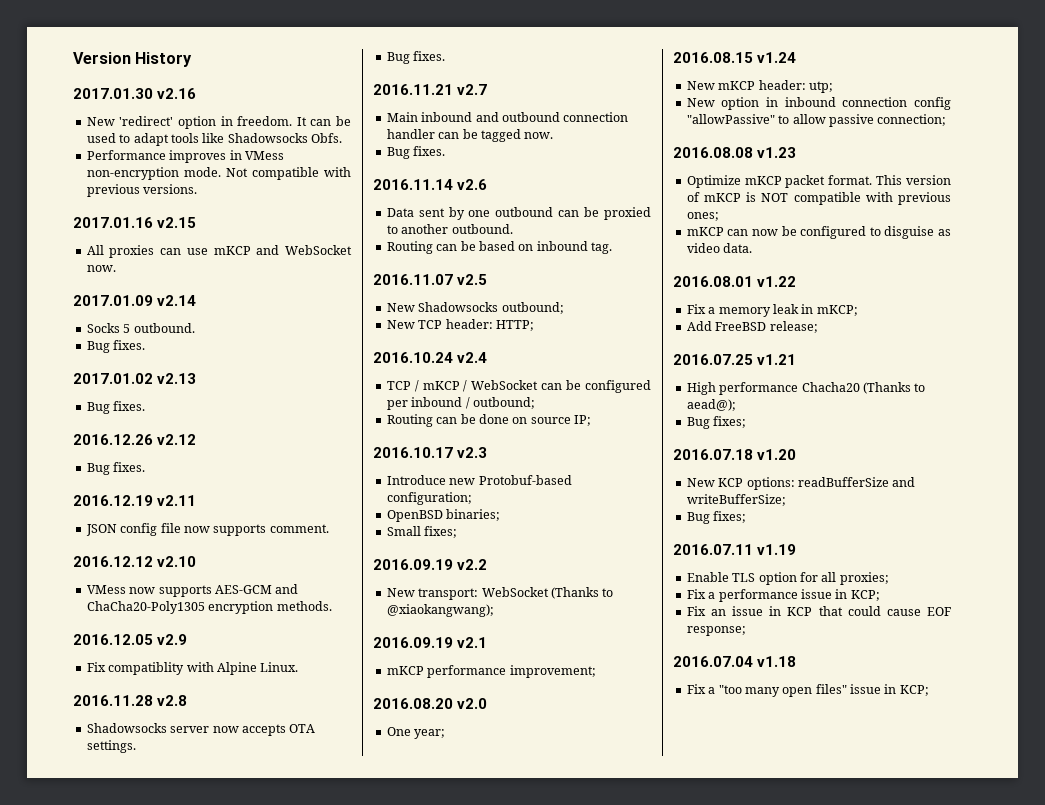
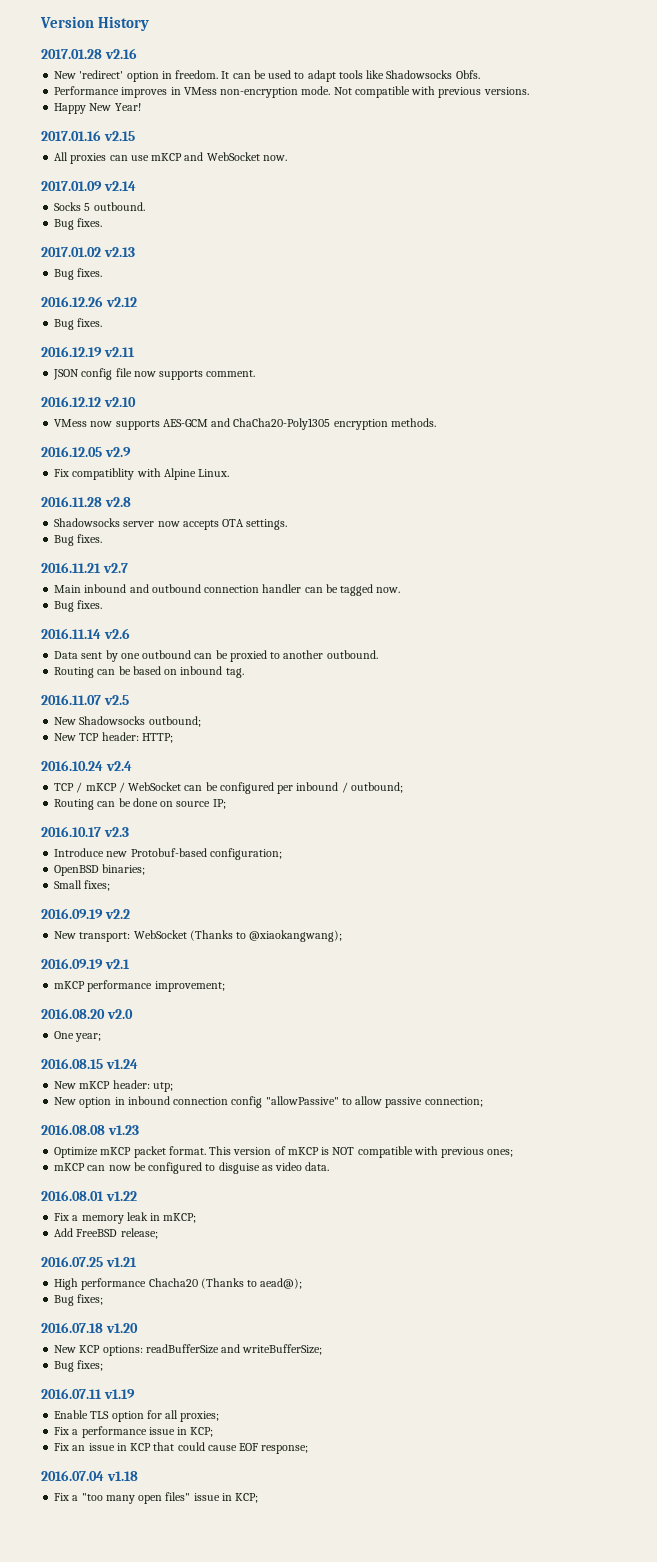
[73,88,153,99] 2017.01.30 -> [41,49,102,59] 2017.01.28
(198, 189) none -> [54,103,141,114] // Happy New Year!

